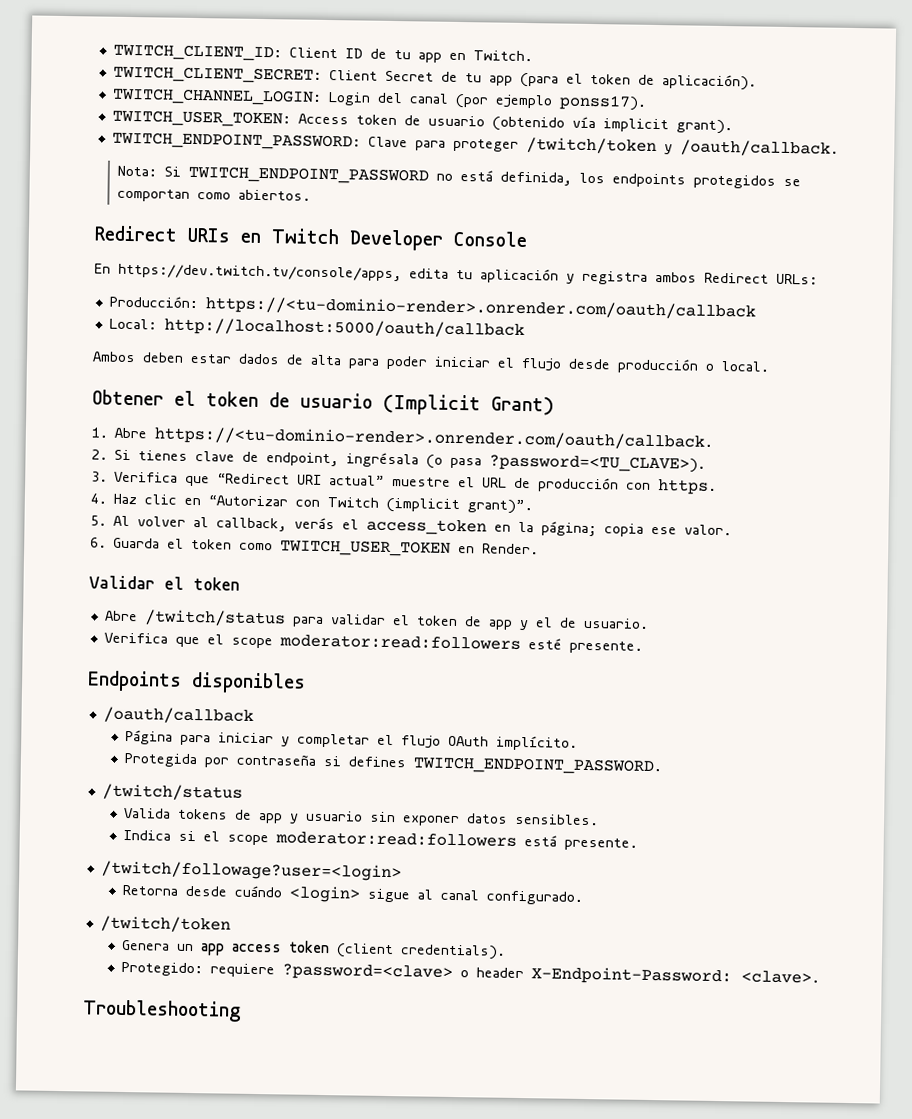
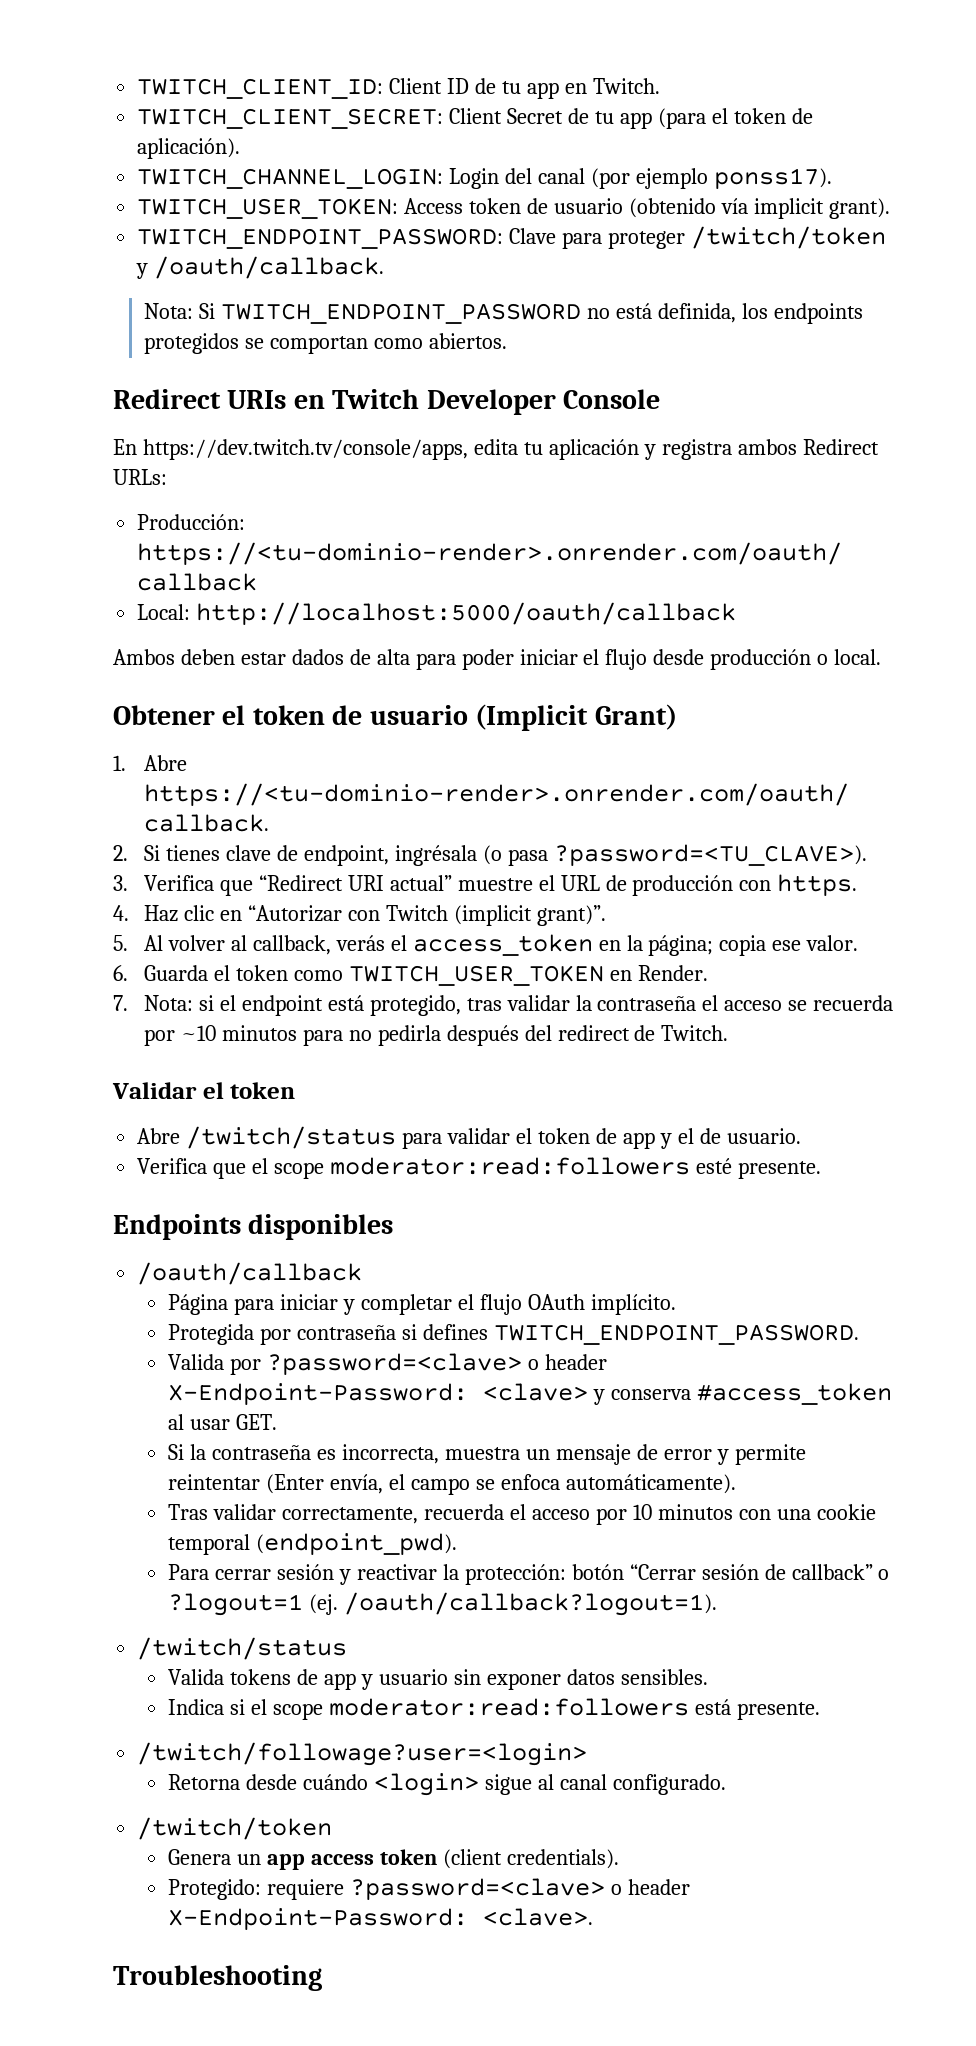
(540, 549) none -> [113,995,894,1016] [143,1025,729,1046] // 7. Nota: si el endpoint está protegido, tras validar la contraseña el acceso se recuerda por ~10 minutos para no pedirla después del redirect de Twitch.
(662, 766) none -> [168,1353,607,1375] [168,1383,893,1405] [168,1414,278,1430] [168,1444,806,1465] [168,1474,736,1495] [168,1504,876,1525] [168,1533,458,1555] [168,1564,890,1585] [168,1592,718,1616] // Valida por ?password=<clave> o header X-Endpoint-Password: <clave> y conserva #access_token al usar GET. // Si la contraseña es incorrecta, muestra un mensaje de error y permite reintentar (Enter envía, el campo se enfoca automáticamente). // Tras validar correctamente, recuerda el acceso por 10 minutos con una cookie temporal (endpoint_pwd). // Para cerrar sesión y reactivar la protección: botón “Cerrar sesión de callback” o ?logout=1 (ej. /oauth/callback?logout=1).

